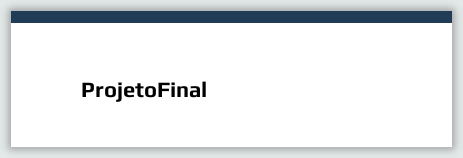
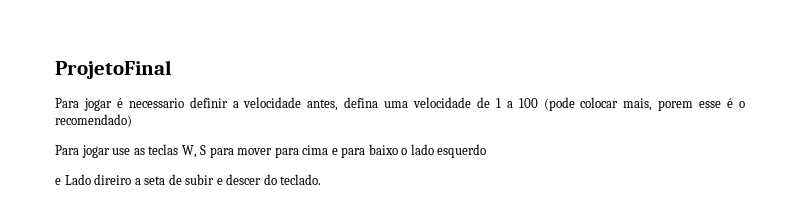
(207, 91) none -> [55,97,746,111] [55,114,132,127] [55,144,487,158] [55,174,322,185] // Para jogar é necessario definir a velocidade antes, defina uma velocidade de 1 a 100 (pode colocar mais, porem esse é o recomendado) // Para jogar use as teclas W, S para mover para cima e para baixo o lado esquerdo // e Lado direiro a seta de subir e descer do teclado.

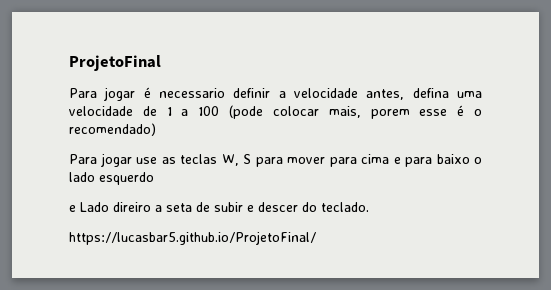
(322, 179) none -> [69,231,316,245] // https://lucasbar5.github.io/ProjetoFinal/

